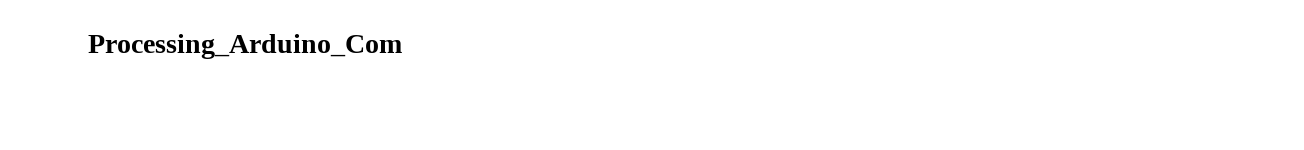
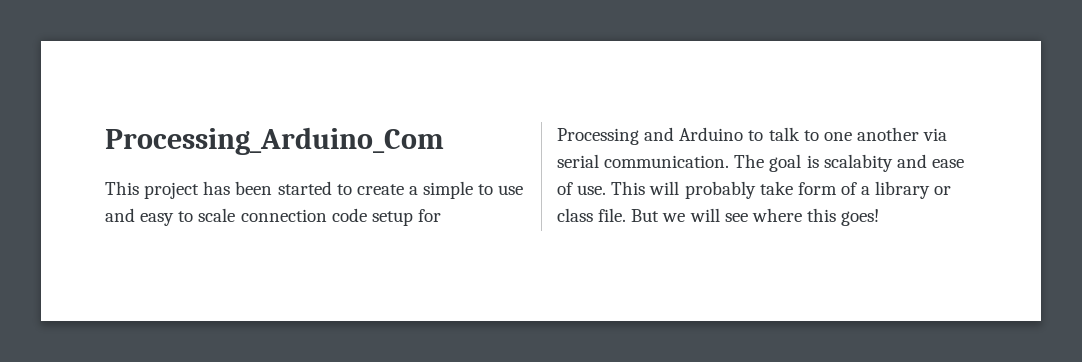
(402, 46) none -> [105,181,524,199] [105,208,441,226] [557,127,948,145] [557,154,964,172] [557,181,952,199] [557,208,880,226] // This project has been started to create a simple to use and easy to scale connection code setup for Processing and Arduino to talk to one another via serial communication. The goal is scalabity and ease of use. This will probably take form of a library or class file. But we will see where this goes!

